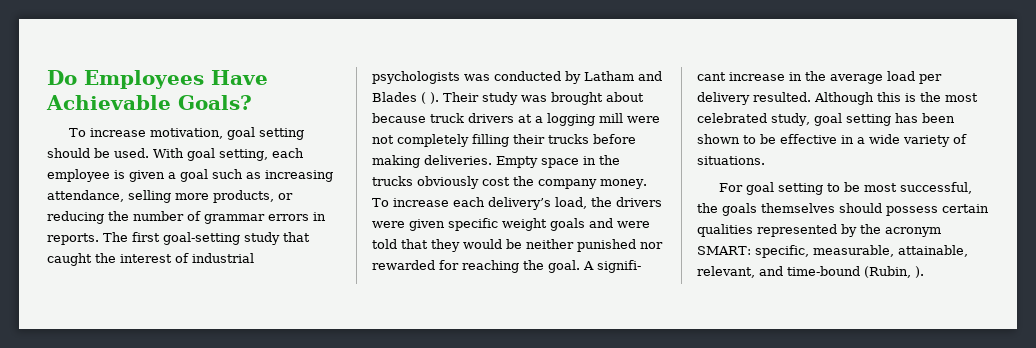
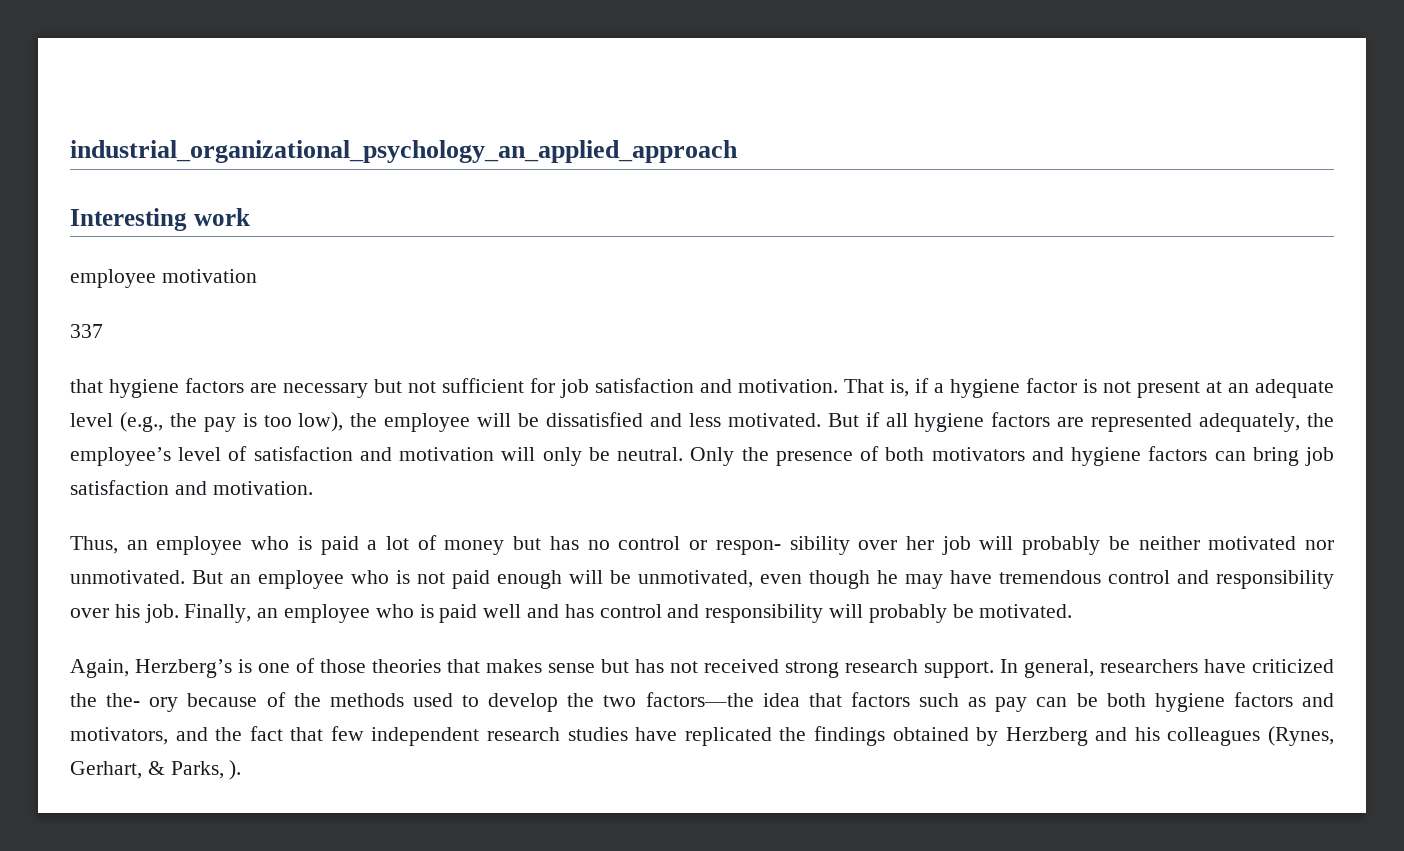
[47,70,268,89] [46,95,252,110] [69,127,305,140] [47,148,304,161] [47,169,333,182] [47,190,293,203] [47,211,326,224] [47,232,310,245] [47,253,254,266] [372,71,662,84] [372,92,644,105] [372,113,660,126] [372,134,636,147] [372,155,620,168] [372,176,647,189] [372,197,662,210] [372,218,650,231] [372,239,663,252] [372,260,641,273] [697,71,942,84] [697,92,978,105] [697,113,955,126] [697,134,967,147] [697,156,765,165] [719,182,973,195] [697,203,989,216] [697,224,941,237] [697,245,968,258] [697,266,911,278] Do Employees Have Achievable Goals? // To increase motivation, goal setting should be used. With goal setting, each employee is given a goal such as increasing attendance, selling more products, or reducing the number of grammar errors in reports. The first goal-setting study that caught the interest of industrial psychologists was conducted by Latham and Blades ( ). Their study was brought about because truck drivers at a logging mill were not completely filling their trucks before making deliveries. Empty space in the trucks obviously cost the company money. To increase each delivery’s load, the drivers were given specific weight goals and were told that they would be neither punished nor rewarded for reaching the goal. A signifi- cant increase in the average load per delivery resulted. Although this is the most celebrated study, goal setting has been shown to be effective in a wide variety of situations. // For goal setting to be most successful, the goals themselves should possess certain qualities represented by the acronym SMART: specific, measurable, attainable, relevant, and time-bound (Rubin, -> [70,140,738,163] [70,208,250,231] [70,269,257,288] [70,324,103,338] [70,378,1334,398] [70,412,1334,432] [70,446,1334,466] [70,480,313,495] [70,535,1335,555] [70,570,1334,589] [70,604,1073,623] [70,658,1334,678] [70,692,1334,712] [70,726,1334,746] [70,761,224,779] industrial_organizational_psychology_an_applied_approach // Interesting work // employee motivation // 337 // that hygiene factors are necessary but not sufficient for job satisfaction and motivation. That is, if a hygiene factor is not present at an adequate level (e.g., the pay is too low), the employee will be dissatisfied and less motivated. But if all hygiene factors are represented adequately, the employee’s level of satisfaction and motivation will only be neutral. Only the presence of both motivators and hygiene factors can bring job satisfaction and motivation. // Thus, an employee who is paid a lot of money but has no control or respon- sibility over her job will probably be neither motivated nor unmotivated. But an employee who is not paid enough will be unmotivated, even though he may have tremendous control and responsibility over his job. Finally, an employee who is paid well and has control and responsibility will probably be motivated. // Again, Herzberg’s is one of those theories that makes sense but has not received strong research support. In general, researchers have criticized the the- ory because of the methods used to develop the two factors—the idea that factors such as pay can be both hygiene factors and motivators, and the fact that few independent research studies have replicated the findings obtained by Herzberg and his colleagues (Rynes, Gerhart, & Parks,

